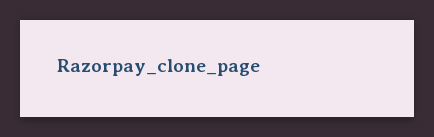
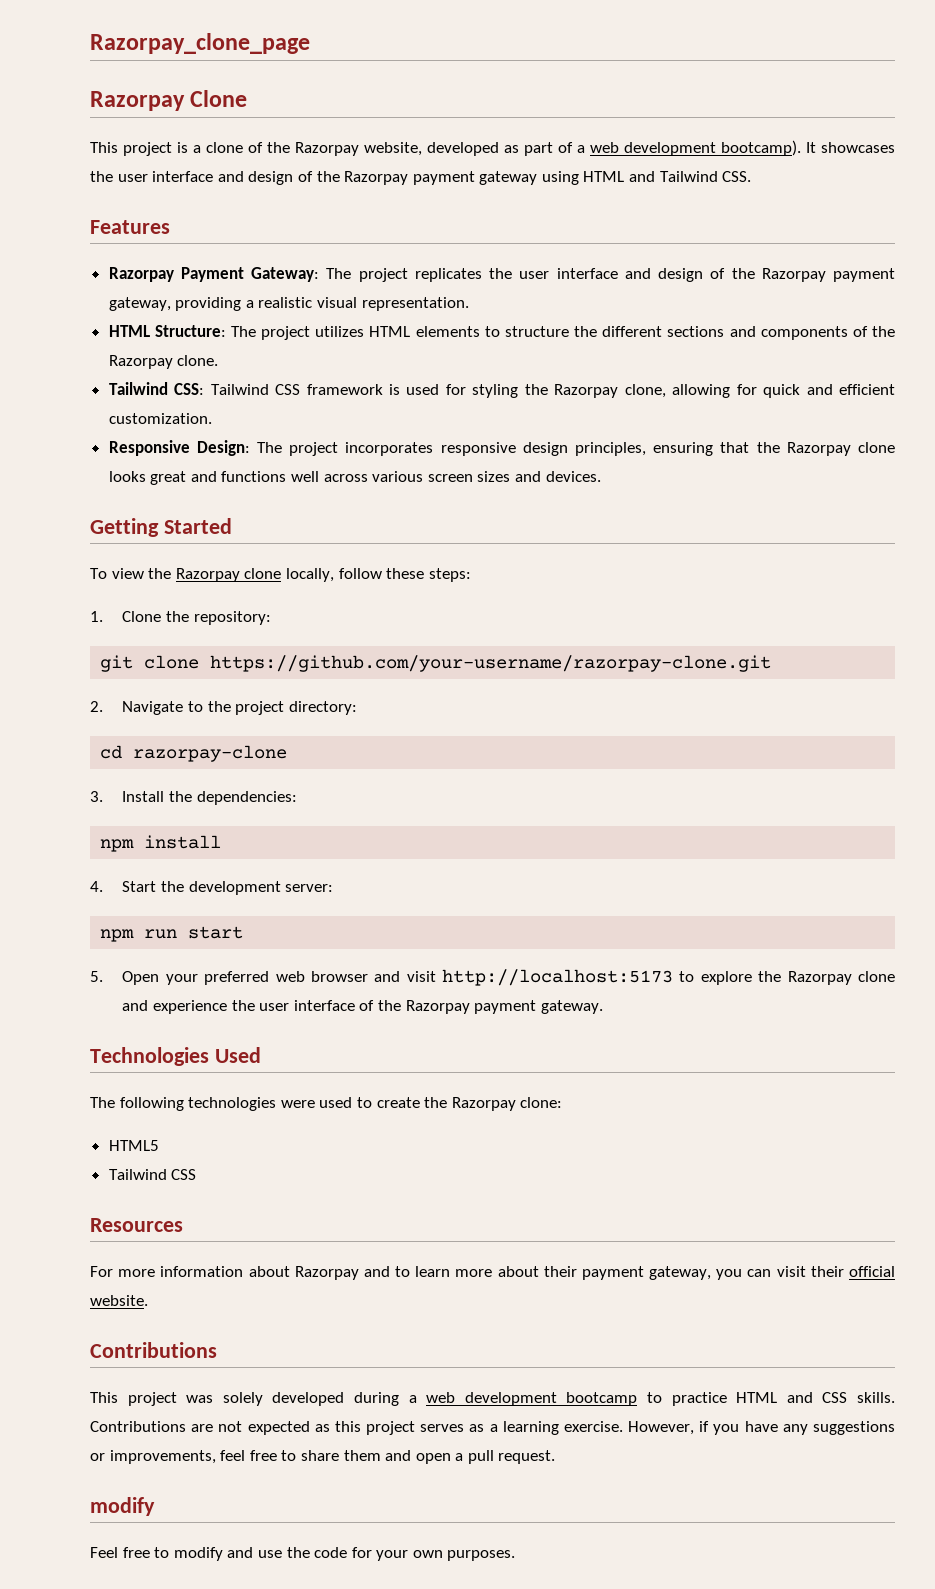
(260, 67) none -> [90,90,248,111] [90,140,895,156] [90,171,752,185] [90,220,170,234] [108,267,895,282] [108,297,469,311] [108,325,895,340] [108,355,219,369] [108,382,895,398] [108,413,212,424] [108,440,895,456] [108,471,601,485] [90,518,232,537] [90,568,471,582] [90,611,271,625] [100,655,772,672] [90,701,357,715] [100,745,288,762] [90,791,297,805] [100,835,222,852] [90,881,334,895] [100,926,244,942] [90,969,895,986] [122,1000,603,1014] [90,1047,261,1066] [90,1097,563,1111] [108,1140,159,1151] [108,1169,197,1180] [90,1218,183,1232] [90,1266,895,1280] [90,1295,148,1306] [90,1342,217,1358] [90,1392,896,1406] [90,1421,895,1435] [90,1450,556,1464] [90,1497,155,1516] [90,1547,516,1561] // Razorpay Clone // This project is a clone of the Razorpay website, developed as part of a web development bootcamp). It showcases the user interface and design of the Razorpay payment gateway using HTML and Tailwind CSS. // Features // Razorpay Payment Gateway: The project replicates the user interface and design of the Razorpay payment gateway, providing a realistic visual representation. // HTML Structure: The project utilizes HTML elements to structure the different sections and components of the Razorpay clone. // Tailwind CSS: Tailwind CSS framework is used for styling the Razorpay clone, allowing for quick and efficient customization. // Responsive Design: The project incorporates responsive design principles, ensuring that the Razorpay clone looks great and functions well across various screen sizes and devices. // Getting Started // To view the Razorpay clone locally, follow these steps: // 1. Clone the repository: // git clone https://github.com/your-username/razorpay-clone.git // 2. Navigate to the project directory: // cd razorpay-clone // 3. Install the dependencies: // npm install // 4. Start the development server: // npm run start // 5. Open your preferred web browser and visit http://localhost:5173 to explore the Razorpay clone and experience the user interface of the Razorpay payment gateway. // Technologies Used // The following technologies were used to create the Razorpay clone: // HTML5 // Tailwind CSS // Resources // For more information about Razorpay and to learn more about their payment gateway, you can visit their official website. // Contributions // This project was solely developed during a web development bootcamp to practice HTML and CSS skills. Contributions are not expected as this project serves as a learning exercise. However, if you have any suggestions or improvements, feel free to share them and open a pull request. // modify // Feel free to modify and use the code for your own purposes.

